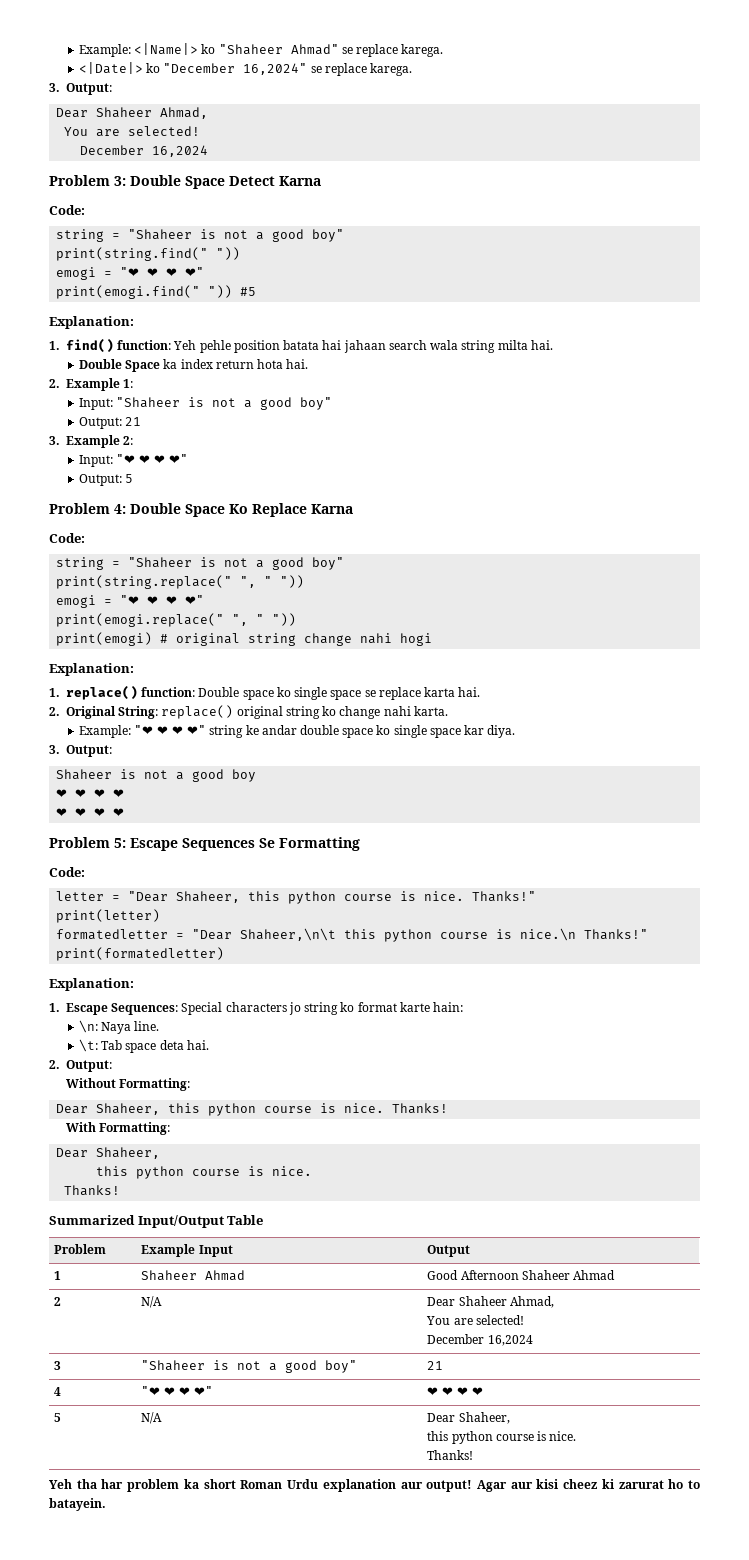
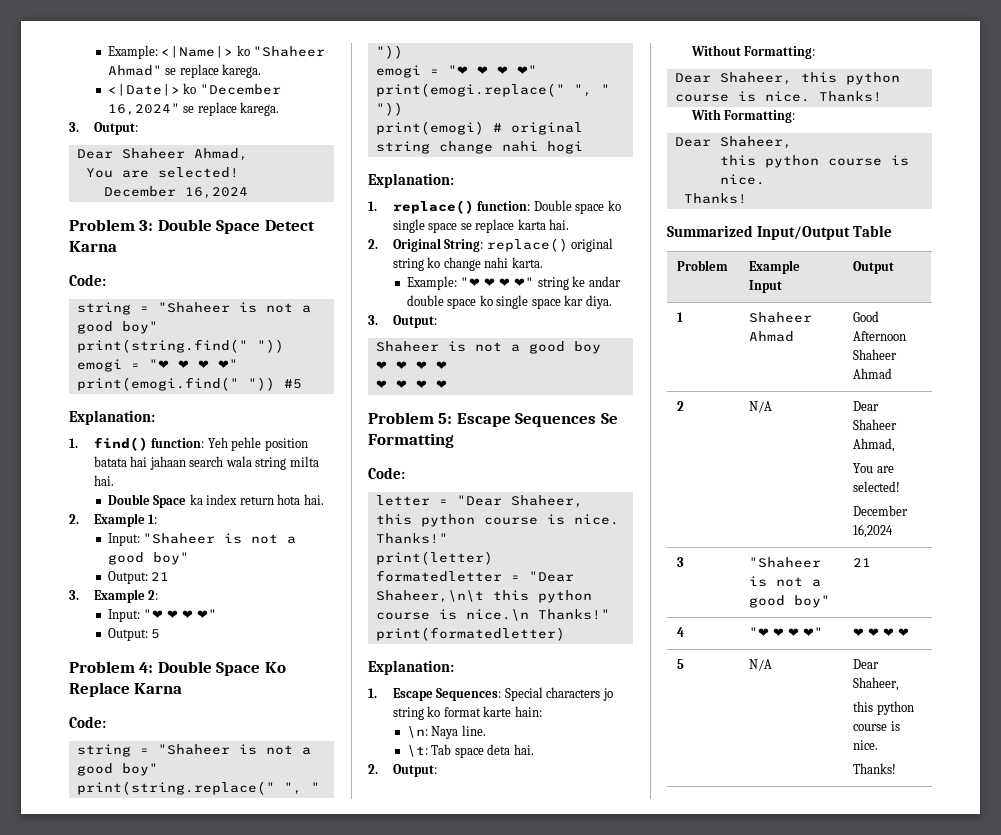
[49,1479,700,1492] [49,1498,106,1511] // Yeh tha har problem ka short Roman Urdu explanation aur output! Agar aur kisi cheez ki zarurat ho to batayein. -> (897, 768) none

